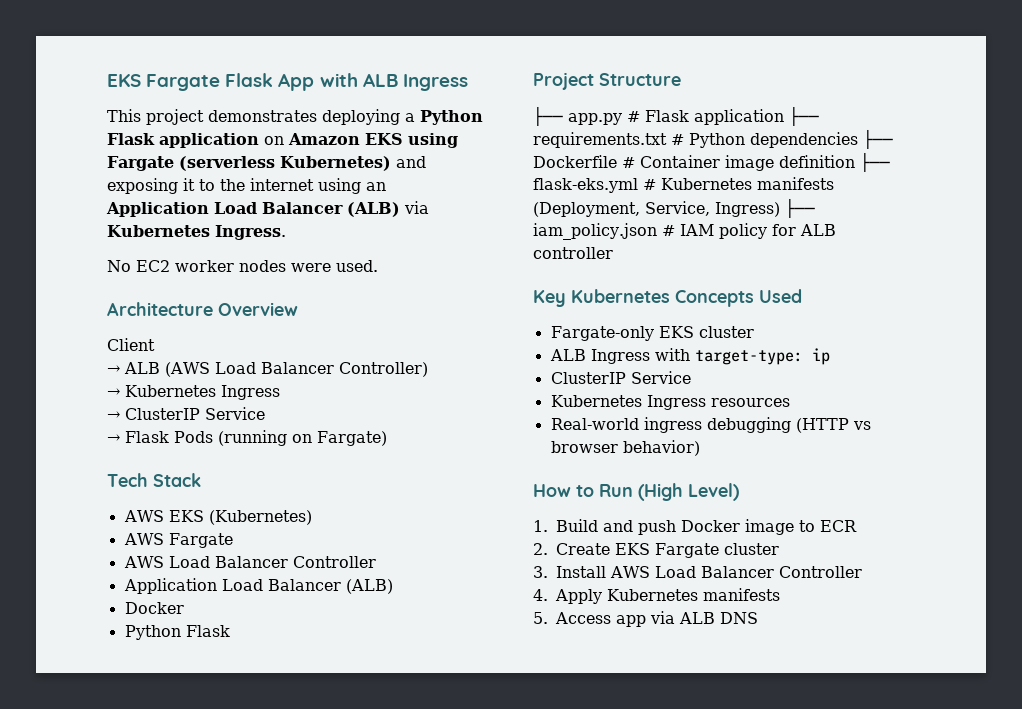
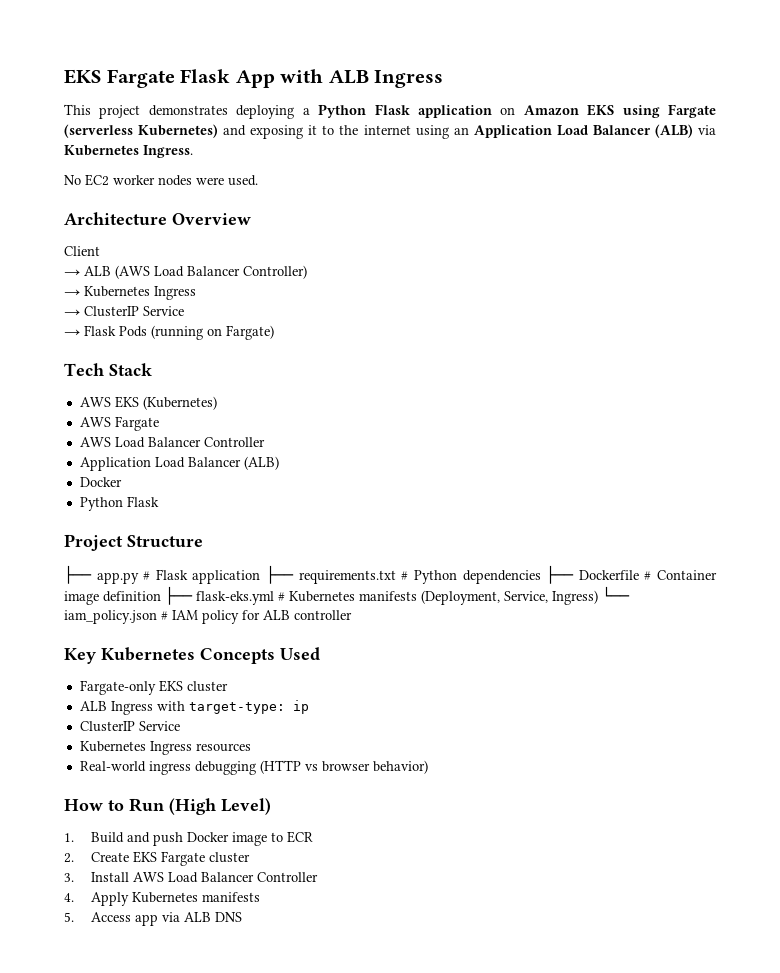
[785,198,815,218] ├── -> [602,586,630,601] └──

